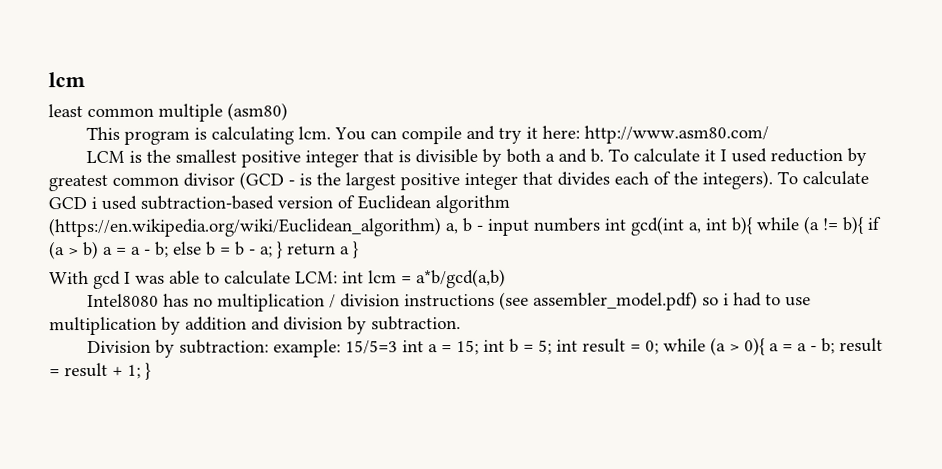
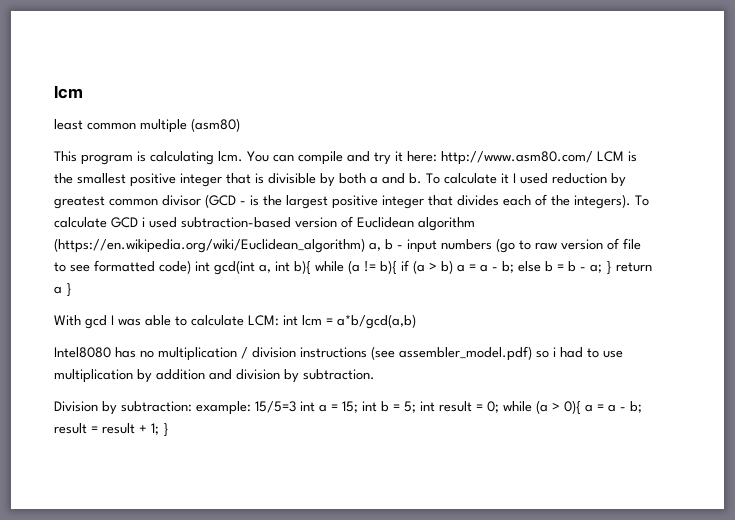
(770, 134) // -> (593, 158) none
(600, 224) none -> [496,238,641,253] [54,260,191,274] (go to raw version of file to see formatted code)

